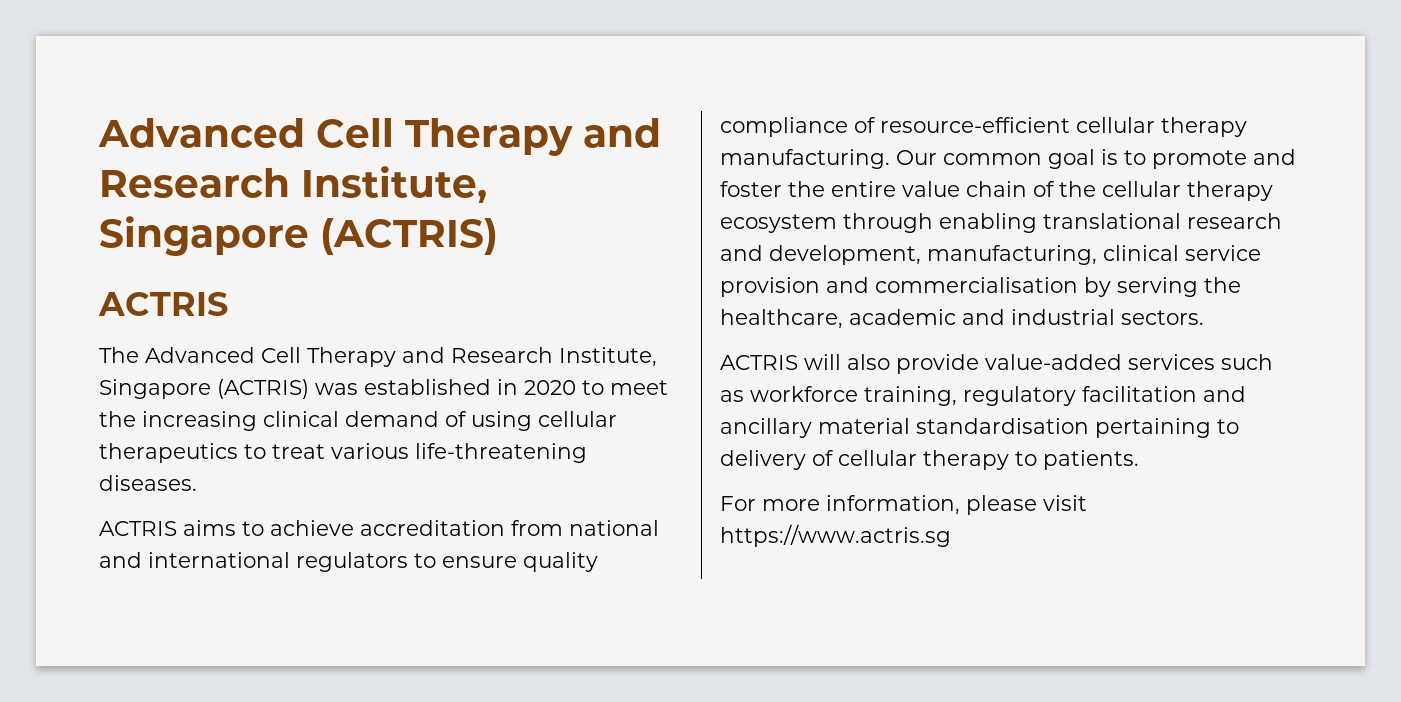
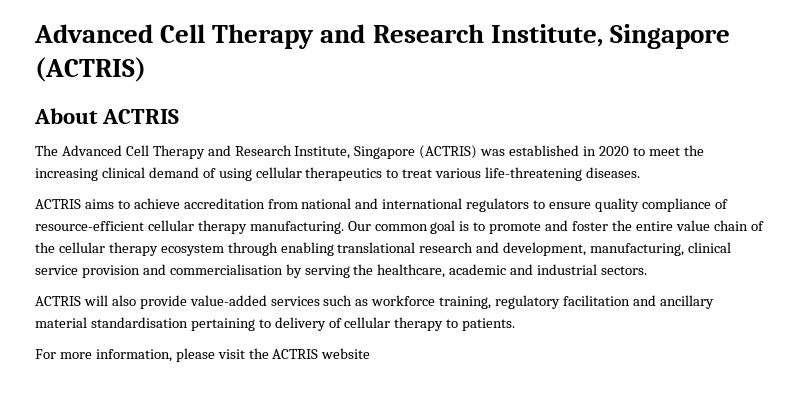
(498, 236) none -> [34,108,98,124] About
[720,524,951,547] https://www.actris.sg -> [248,348,371,359] the ACTRIS website

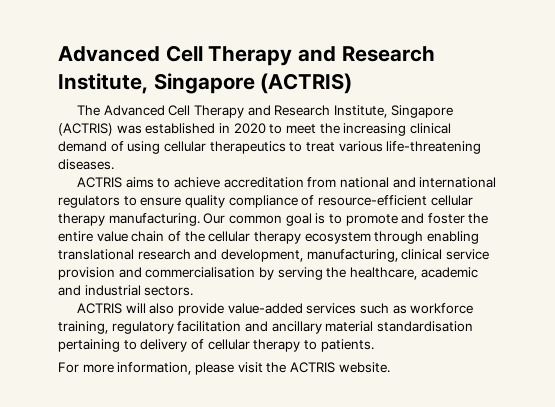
[34,24,730,49] [35,57,146,82] [34,108,180,124] Advanced Cell Therapy and Research Institute, Singapore (ACTRIS) // About ACTRIS -> [58,45,435,66] [58,73,353,94] Advanced Cell Therapy and Research Institute, Singapore (ACTRIS)
[321,348,371,359] website -> [338,362,390,373] website.

